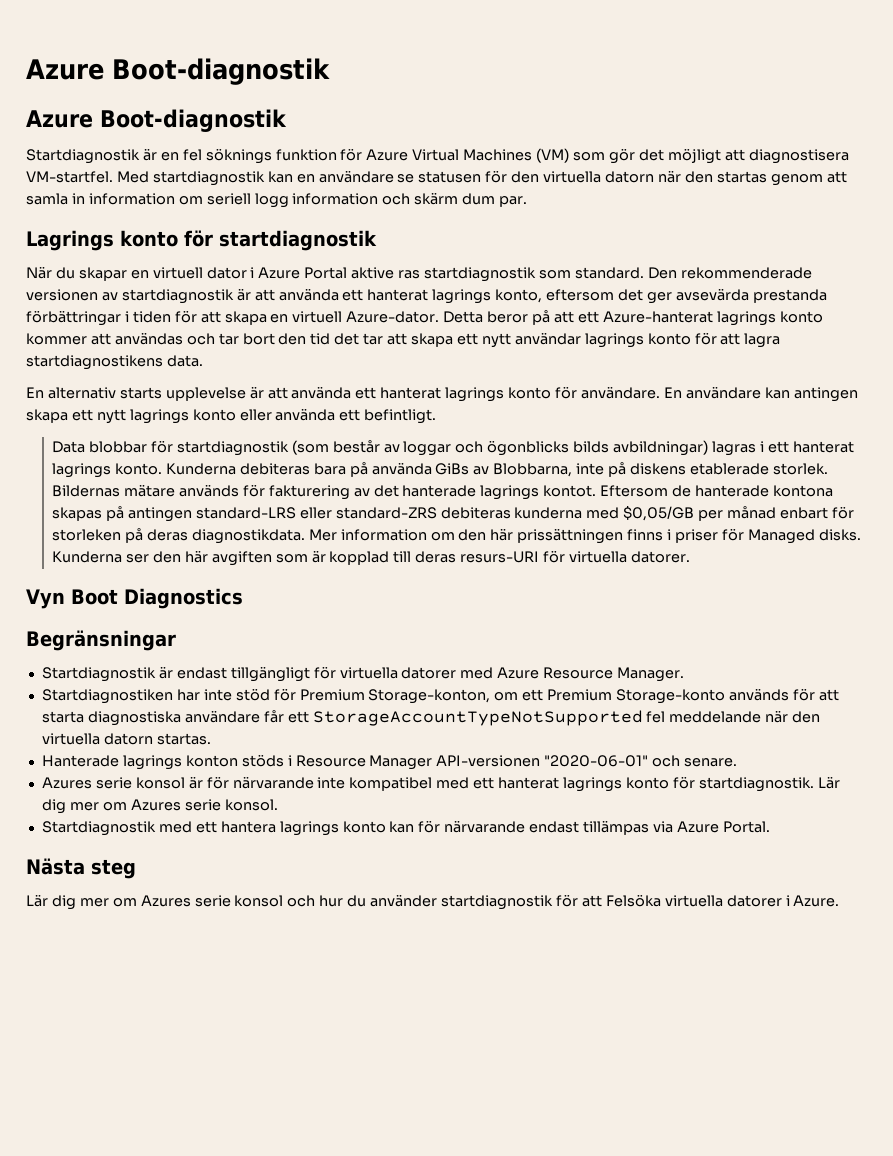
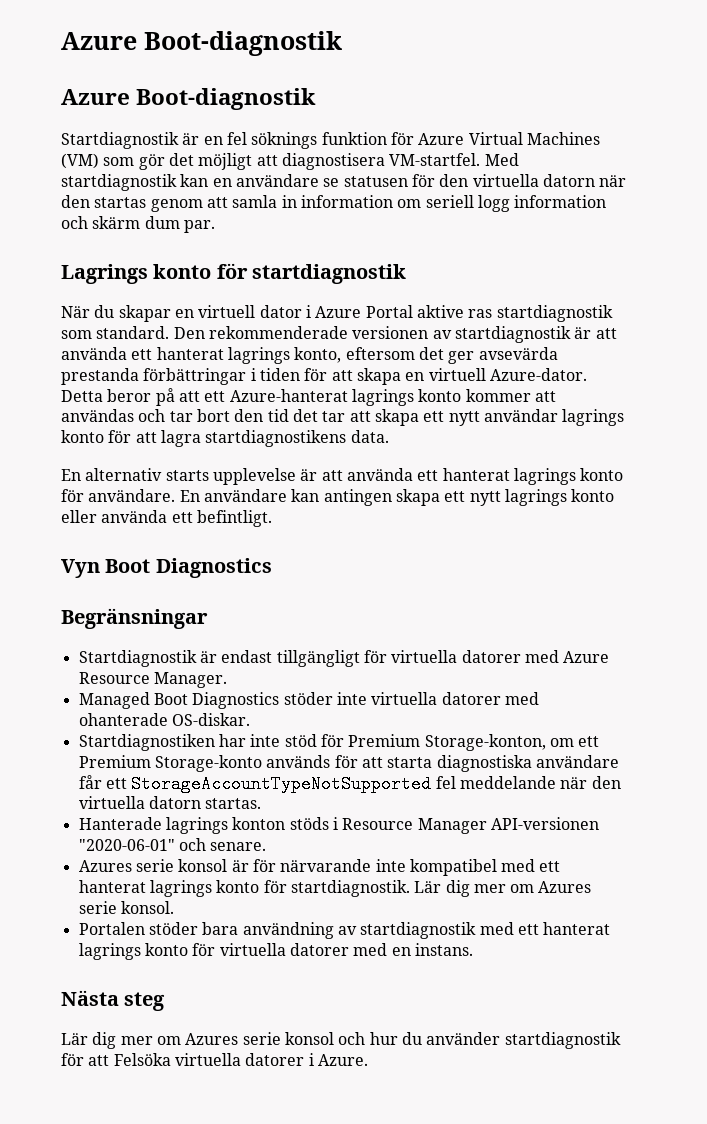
[52,440,854,456] [52,462,828,478] [52,484,833,500] [52,506,854,522] [52,528,861,544] [52,550,690,566] // Data blobbar för startdiagnostik (som består av loggar och ögonblicks bilds avbildningar) lagras i ett hanterat lagrings konto. Kunderna debiteras bara på använda GiBs av Blobbarna, inte på diskens etablerade storlek. Bildernas mätare används för fakturering av det hanterade lagrings kontot. Eftersom de hanterade kontona skapas på antingen standard-LRS eller standard-ZRS debiteras kunderna med $0,05/GB per månad enbart för storleken på deras diagnostikdata. Mer information om den här prissättningen finns i priser för Managed disks. Kunderna ser den här avgiften som är kopplad till deras resurs-URI för virtuella datorer. -> (272, 518) none
(685, 674) none -> [78,692,539,709] [78,713,250,726] // Managed Boot Diagnostics stöder inte virtuella datorer med ohanterade OS-diskar.
[41,820,770,836] Startdiagnostik med ett hantera lagrings konto kan för närvarande endast tillämpas via Azure Portal. -> [78,922,611,939] [78,943,473,960] Portalen stöder bara användning av startdiagnostik med ett hanterat lagrings konto för virtuella datorer med en instans.

